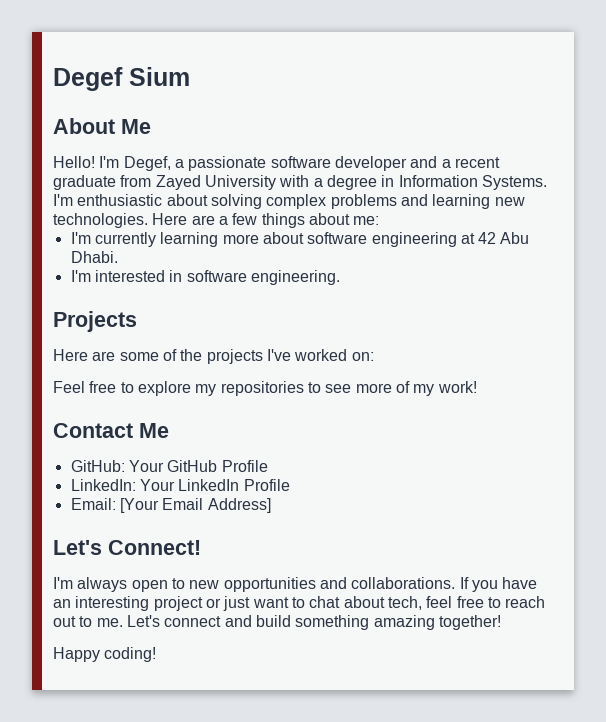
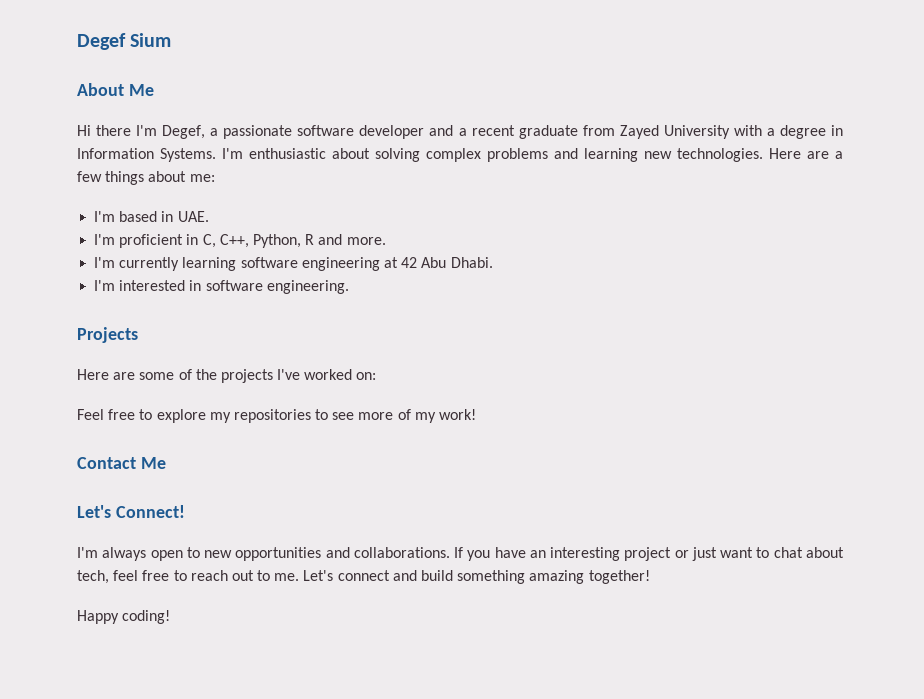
[53,156,95,168] Hello! -> [77,125,132,136] Hi there
(380, 220) none -> [94,211,209,222] [94,234,386,248] // I'm based in UAE. // I'm proficient in C, C++, Python, R and more.
[222,232,304,244] more about -> (237, 264) none
[70,460,268,472] [70,479,290,491] [70,498,271,513] // GitHub: Your GitHub Profile // LinkedIn: Your LinkedIn Profile // Email: [Your Email Address] -> (166, 463) none

